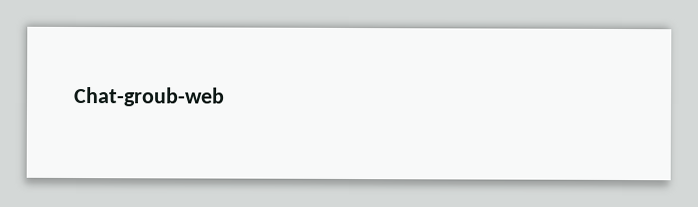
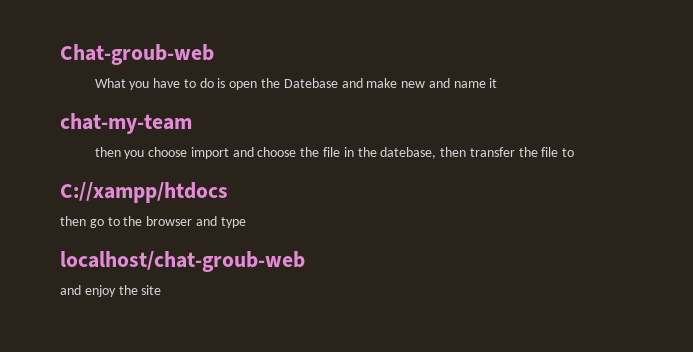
(225, 96) none -> [94,78,498,90] [60,113,192,134] [94,147,575,159] [60,182,228,203] [60,216,246,228] [60,251,305,272] [60,285,162,297] // What you have to do is open the Datebase and make new and name it // chat-my-team // then you choose import and choose the file in the datebase, then transfer the file to // C://xampp/htdocs // then go to the browser and type // localhost/chat-groub-web // and enjoy the site

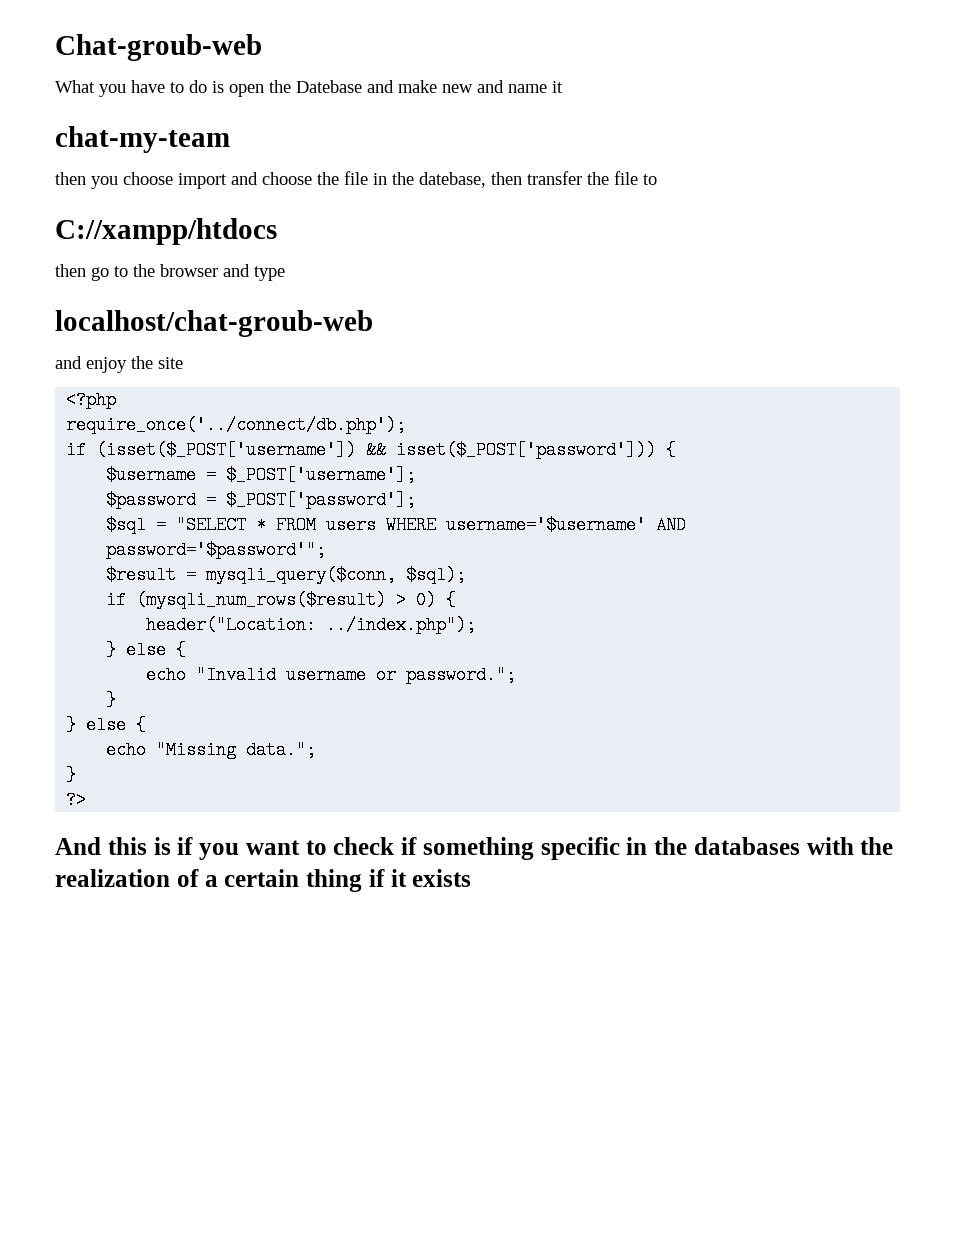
(162, 290) none -> [66,391,117,409] [66,416,407,434] [66,441,677,459] [106,466,417,484] [106,491,417,509] [106,516,687,534] [106,541,327,559] [106,566,467,584] [106,591,457,609] [146,616,477,634] [106,641,187,659] [146,666,517,684] [106,691,117,709] [66,716,147,734] [106,741,317,759] [66,766,77,784] [66,791,87,809] [55,837,894,860] [55,869,472,892] // <?php // require_once('../connect/db.php'); // if (isset($_POST['username']) && isset($_POST['password'])) { // $username = $_POST['username']; // $password = $_POST['password']; // $sql = "SELECT * FROM users WHERE username='$username' AND password='$password'"; // $result = mysqli_query($conn, $sql); // if (mysqli_num_rows($result) > 0) { // header("Location: ../index.php"); // } else { // echo "Invalid username or password."; // } // } else { // echo "Missing data."; // } // ?> // And this is if you want to check if something specific in the databases with the realization of a certain thing if it exists

